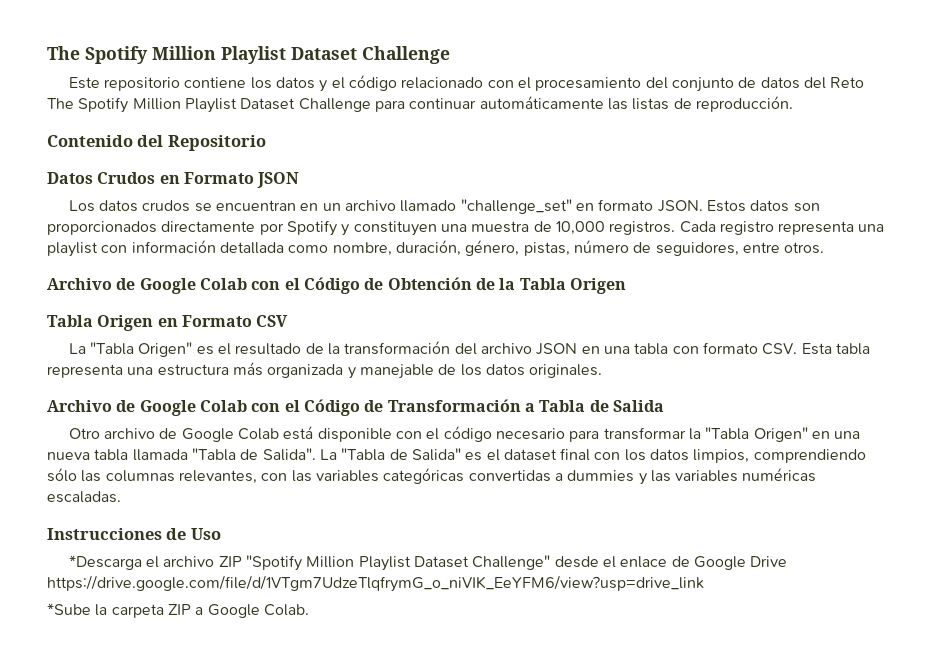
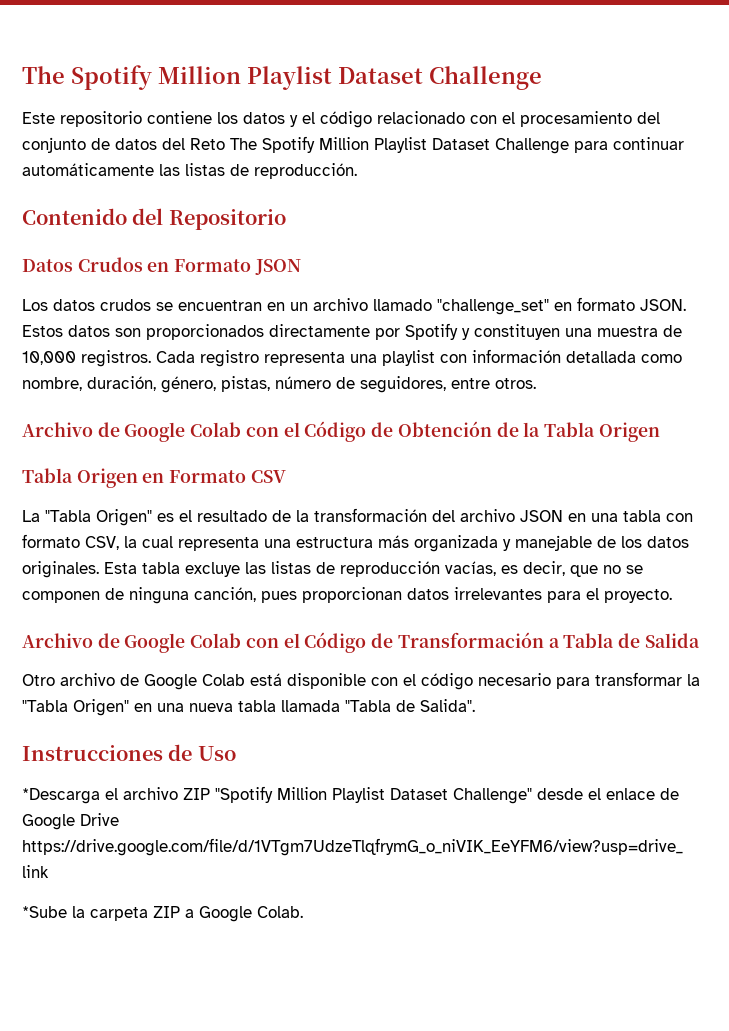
[762,343,870,355] CSV. Esta tabla -> [85,536,173,550] CSV, la cual
(603, 371) none -> [104,561,643,577] [22,587,672,604] Esta tabla excluye las listas de reproducción vacías, es decir, que no se componen de ninguna canción, pues proporcionan datos irrelevantes para el proyecto.
[319,448,866,463] [47,468,817,485] [47,491,121,503] La "Tabla de Salida" es el dataset final con los datos limpios, comprendiendo sólo las columnas relevantes, con las variables categóricas convertidas a dummies y las variables numéricas escaladas. -> (475, 705) none

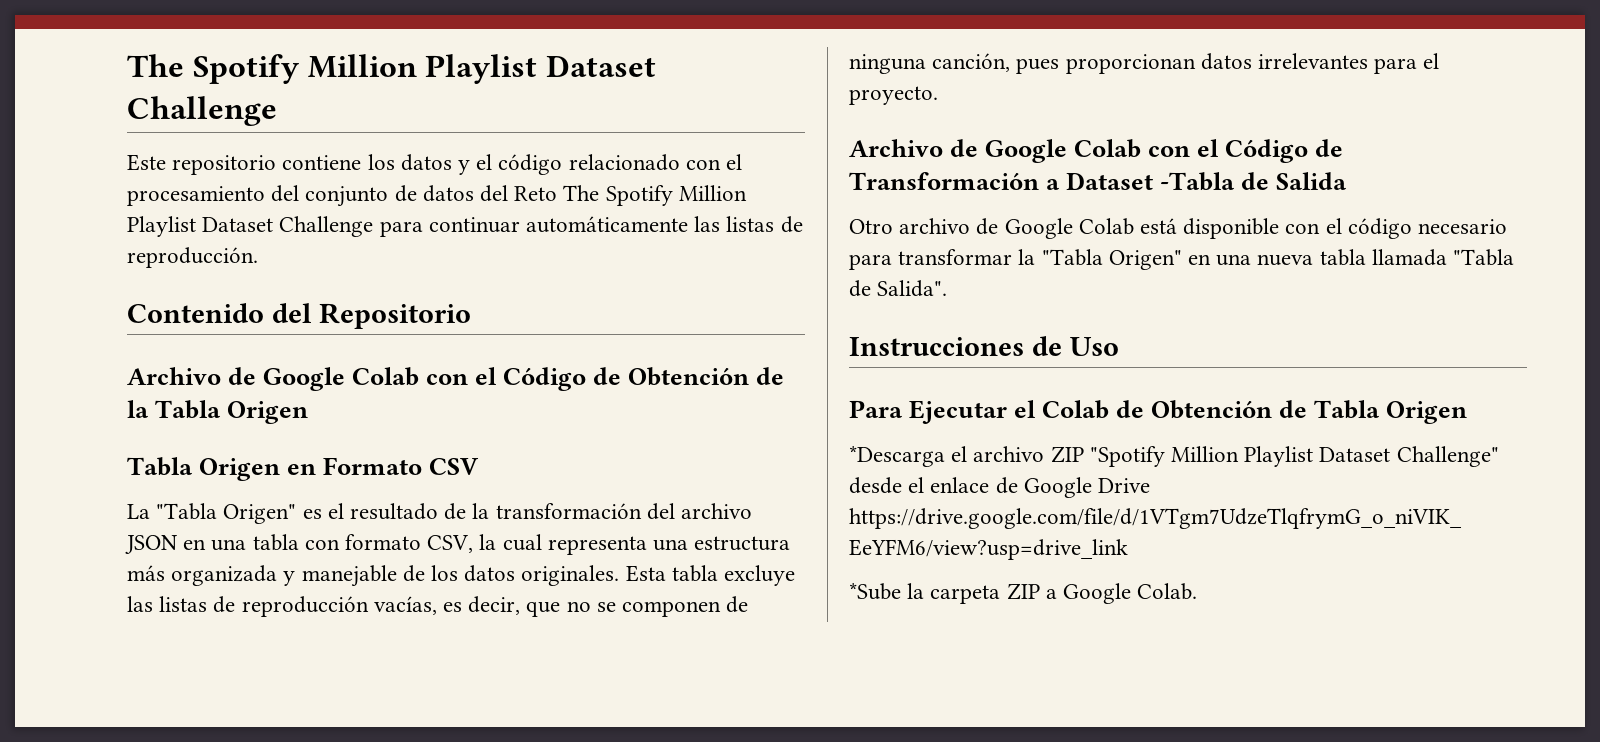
[22,257,301,275] [22,297,686,315] [22,323,682,340] [22,349,682,367] [22,376,536,393] // Datos Crudos en Formato JSON // Los datos crudos se encuentran en un archivo llamado "challenge_set" en formato JSON. Estos datos son proporcionados directamente por Spotify y constituyen una muestra de 10,000 registros. Cada registro representa una playlist con información detallada como nombre, duración, género, pistas, número de seguidores, entre otros. -> (471, 316) none
[563,633,615,648] Tabla -> [1066,172,1236,191] Dataset -Tabla
(236, 753) none -> [849,400,1468,424] // Para Ejecutar el Colab de Obtención de Tabla Origen

